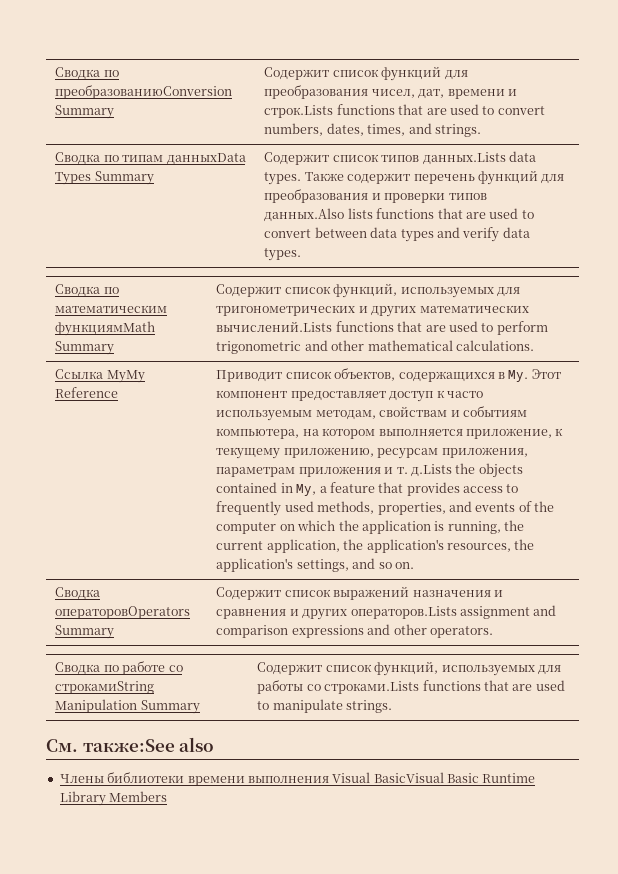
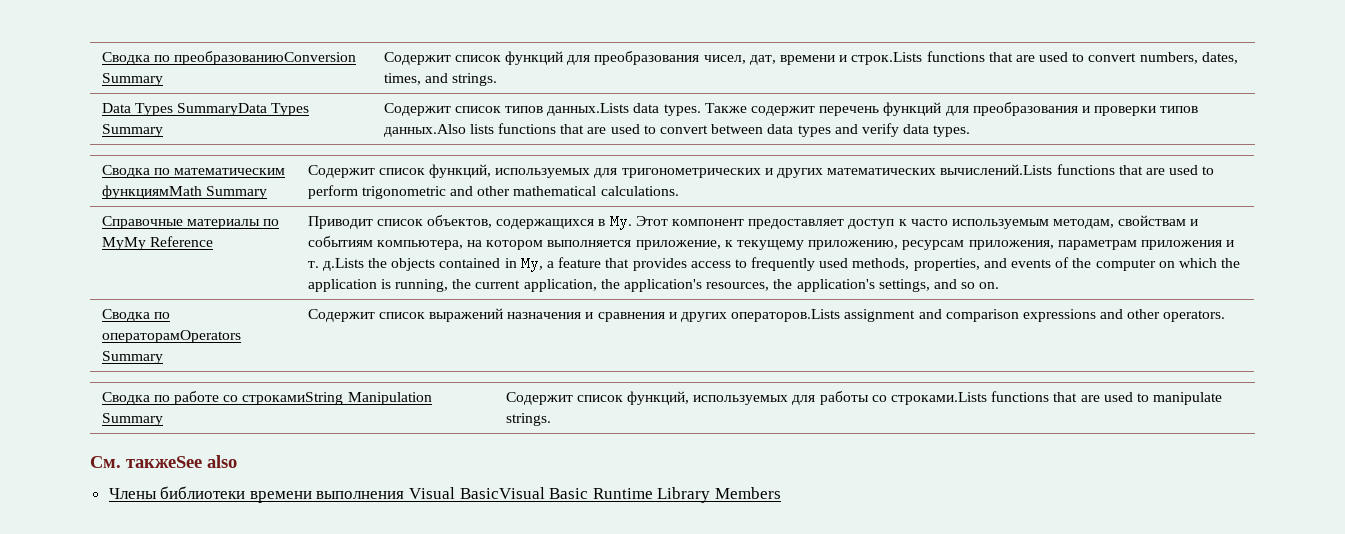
[55,152,246,165] Сводка по типам данныхData -> [101,103,268,116] Data Types SummaryData
[55,369,104,379] Ссылка -> [101,216,280,229] Справочные материалы по
[55,606,191,619] операторовOperators -> [153,312,170,319] [101,330,241,343] по операторамOperators
[82,739,175,752] также:See -> [126,456,202,468] такжеSee

